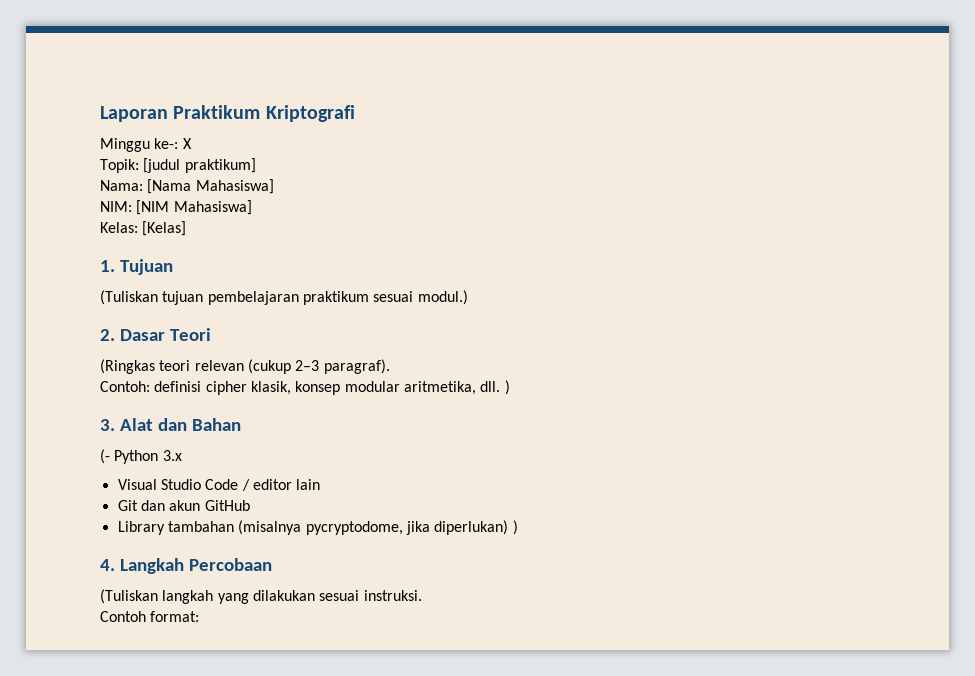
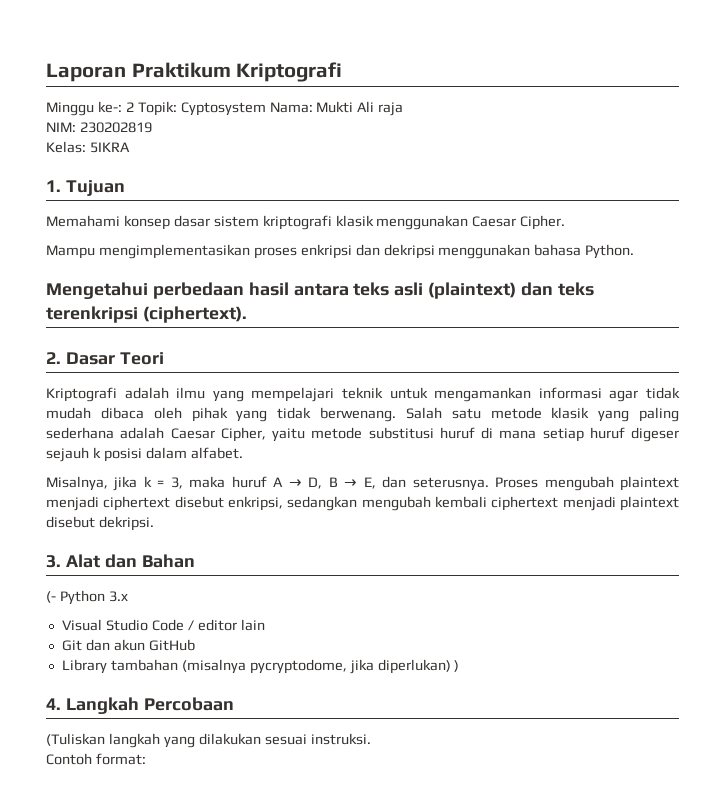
[182,138,192,149] [100,158,256,173] [100,179,274,194] X // Topik: [judul praktikum] // Nama: [Nama Mahasiswa] -> [125,101,404,116] 2 Topik: Cyptosystem Nama: Mukti Ali raja
[136,200,252,215] [NIM Mahasiswa] -> [79,122,152,133] 230202819
[142,221,187,236] [Kelas] -> [89,142,130,153] 5IKRA
[100,290,468,305] [100,328,211,341] [100,359,390,374] [100,380,510,395] (Tuliskan tujuan pembelajaran praktikum sesuai modul.) // 2. Dasar Teori // (Ringkas teori relevan (cukup 2–3 paragraf). // Contoh: definisi cipher klasik, konsep modular aritmetika, dll. ) -> [46,215,566,230] [46,244,635,259] [46,282,594,299] [46,306,247,323] [46,352,164,365] [46,387,681,402] [46,407,679,422] [46,427,679,442] [46,447,243,462] [46,476,680,491] [46,496,679,511] [46,516,154,531] Memahami konsep dasar sistem kriptografi klasik menggunakan Caesar Cipher. // Mampu mengimplementasikan proses enkripsi dan dekripsi menggunakan bahasa Python. // Mengetahui perbedaan hasil antara teks asli (plaintext) dan teks terenkripsi (ciphertext). // 2. Dasar Teori // Kriptografi adalah ilmu yang mempelajari teknik untuk mengamankan informasi agar tidak mudah dibaca oleh pihak yang tidak berwenang. Salah satu metode klasik yang paling sederhana adalah Caesar Cipher, yaitu metode substitusi huruf di mana setiap huruf digeser sejauh k posisi dalam alfabet. // Misalnya, jika k = 3, maka huruf A → D, B → E, dan seterusnya. Proses mengubah plaintext menjadi ciphertext disebut enkripsi, sedangkan mengubah kembali ciphertext menjadi plaintext disebut dekripsi.

